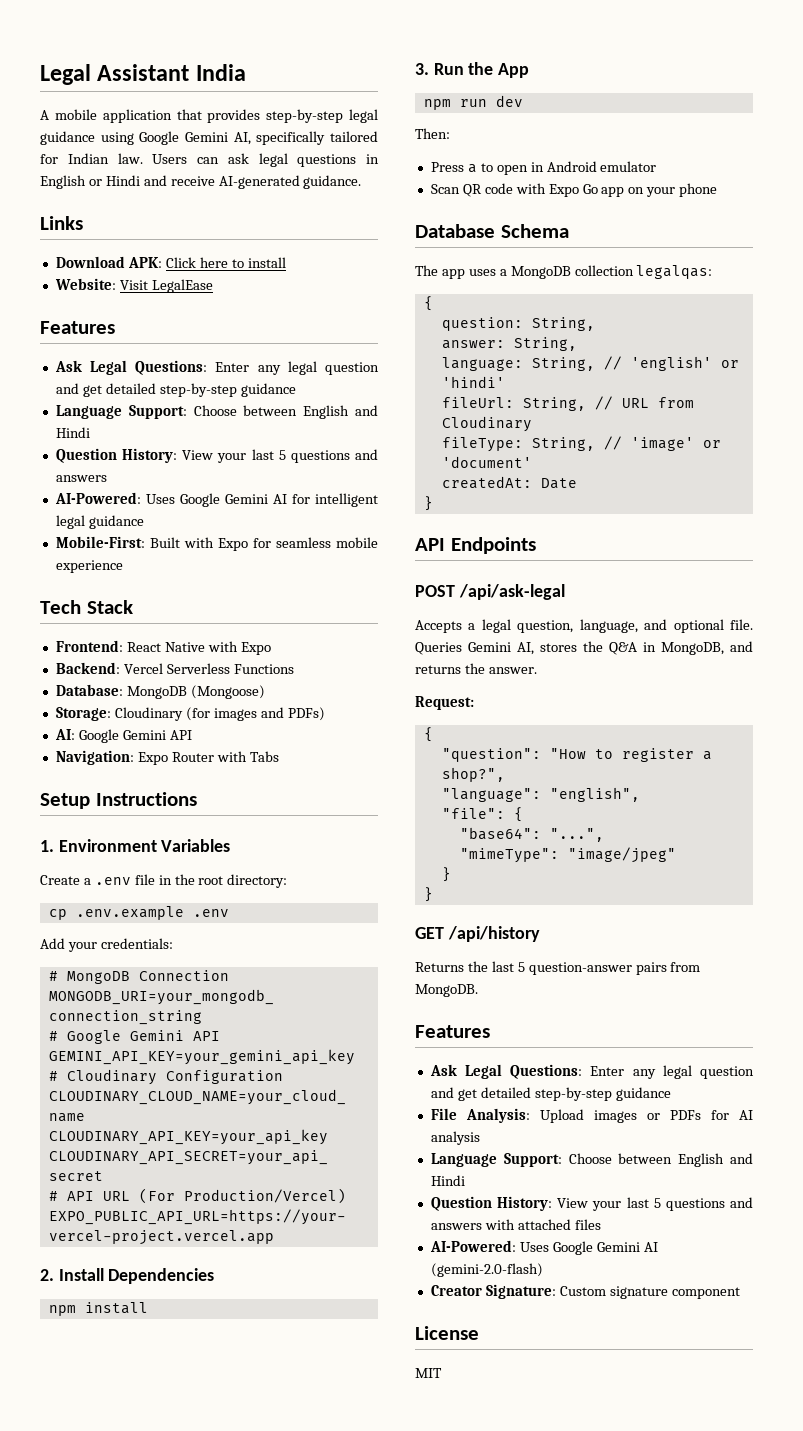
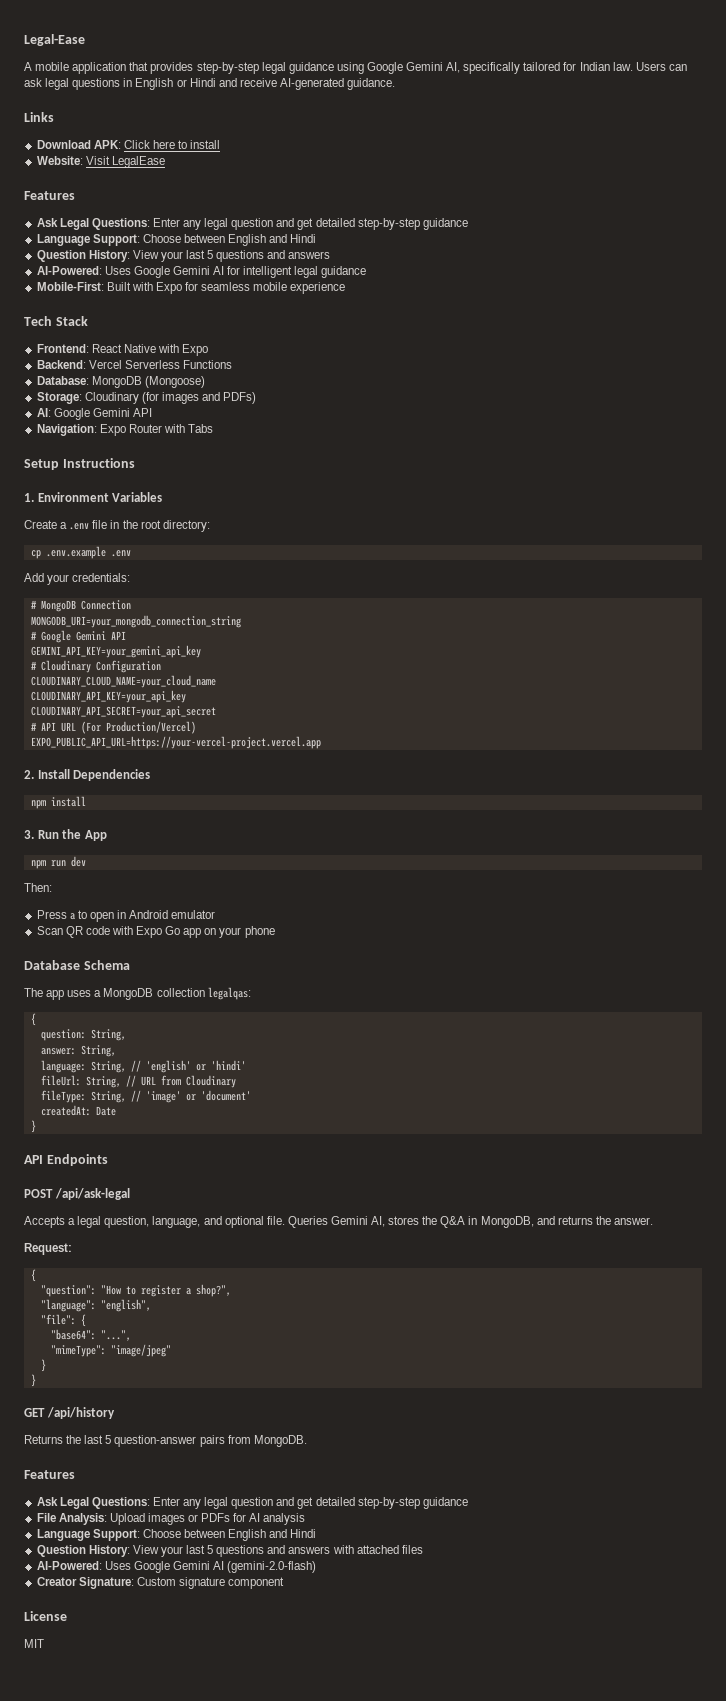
[40,64,246,85] Legal Assistant India -> [24,34,85,46] Legal-Ease

